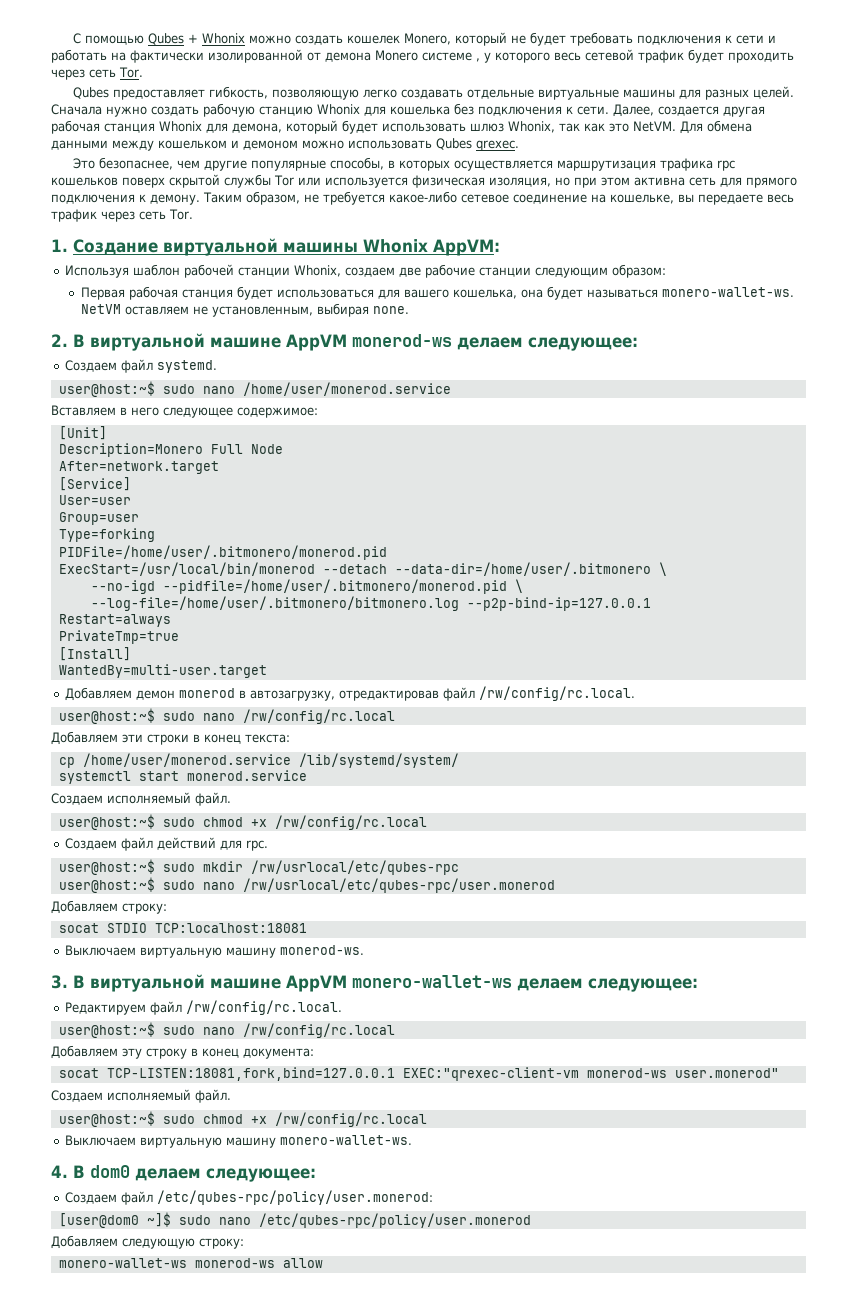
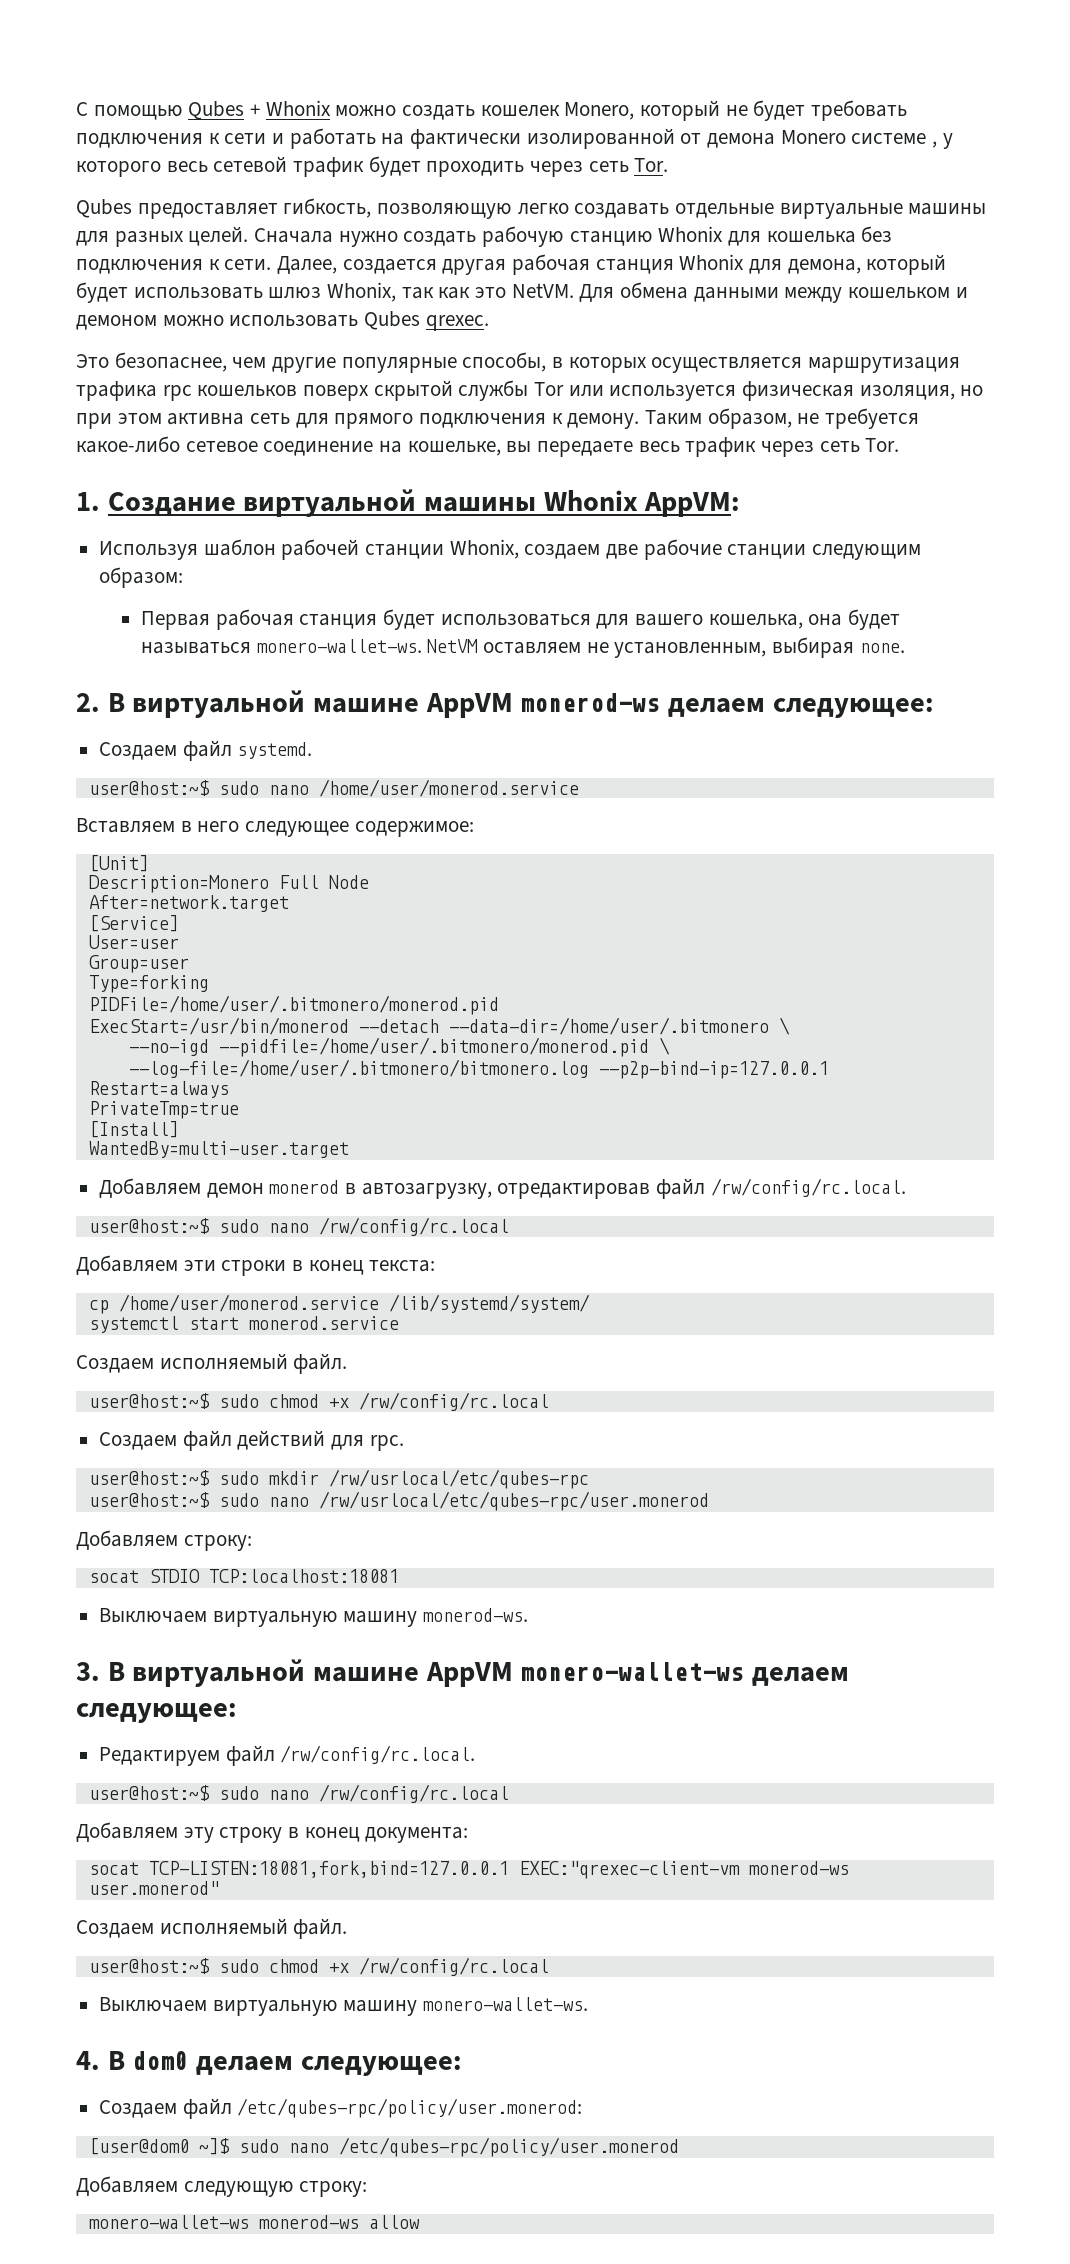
[58,562,315,576] ExecStart=/usr/local/bin/monerod -> [88,1017,349,1035] ExecStart=/usr/bin/monerod

